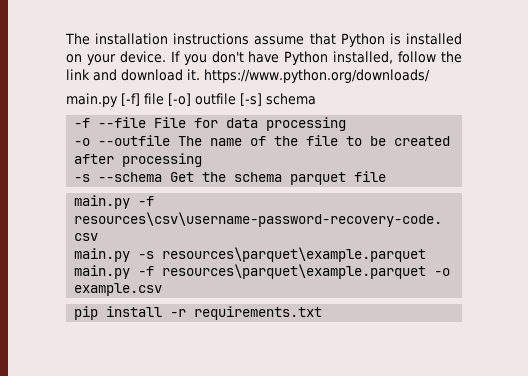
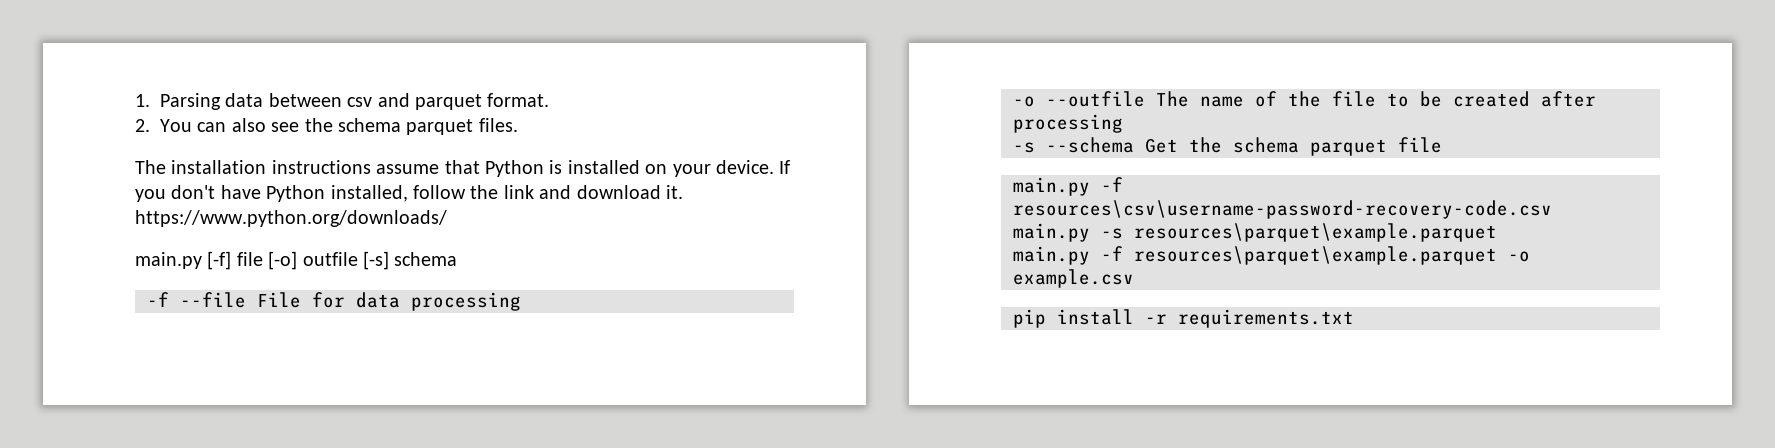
(65, 39) none -> [135,93,550,110] [135,118,518,135] 1. Parsing data between csv and parquet format. // 2. You can also see the schema parquet files. //

